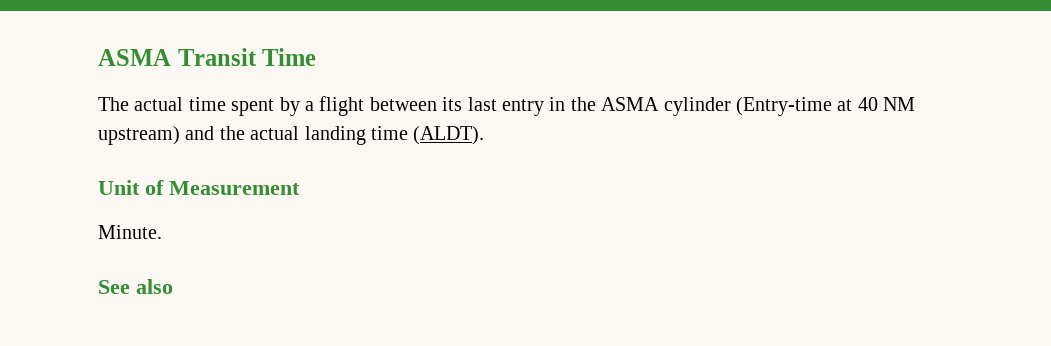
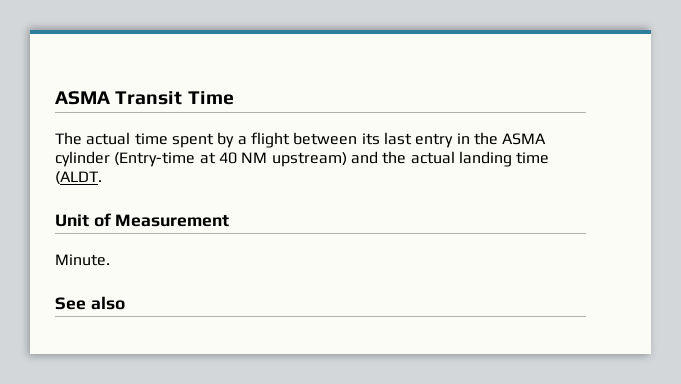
[413,126,485,145] (ALDT). -> [55,171,102,185] (ALDT.

